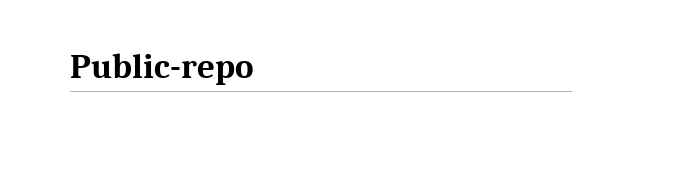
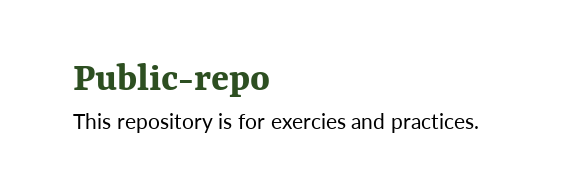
(254, 69) none -> [73,113,480,133] // This repository is for exercies and practices.

